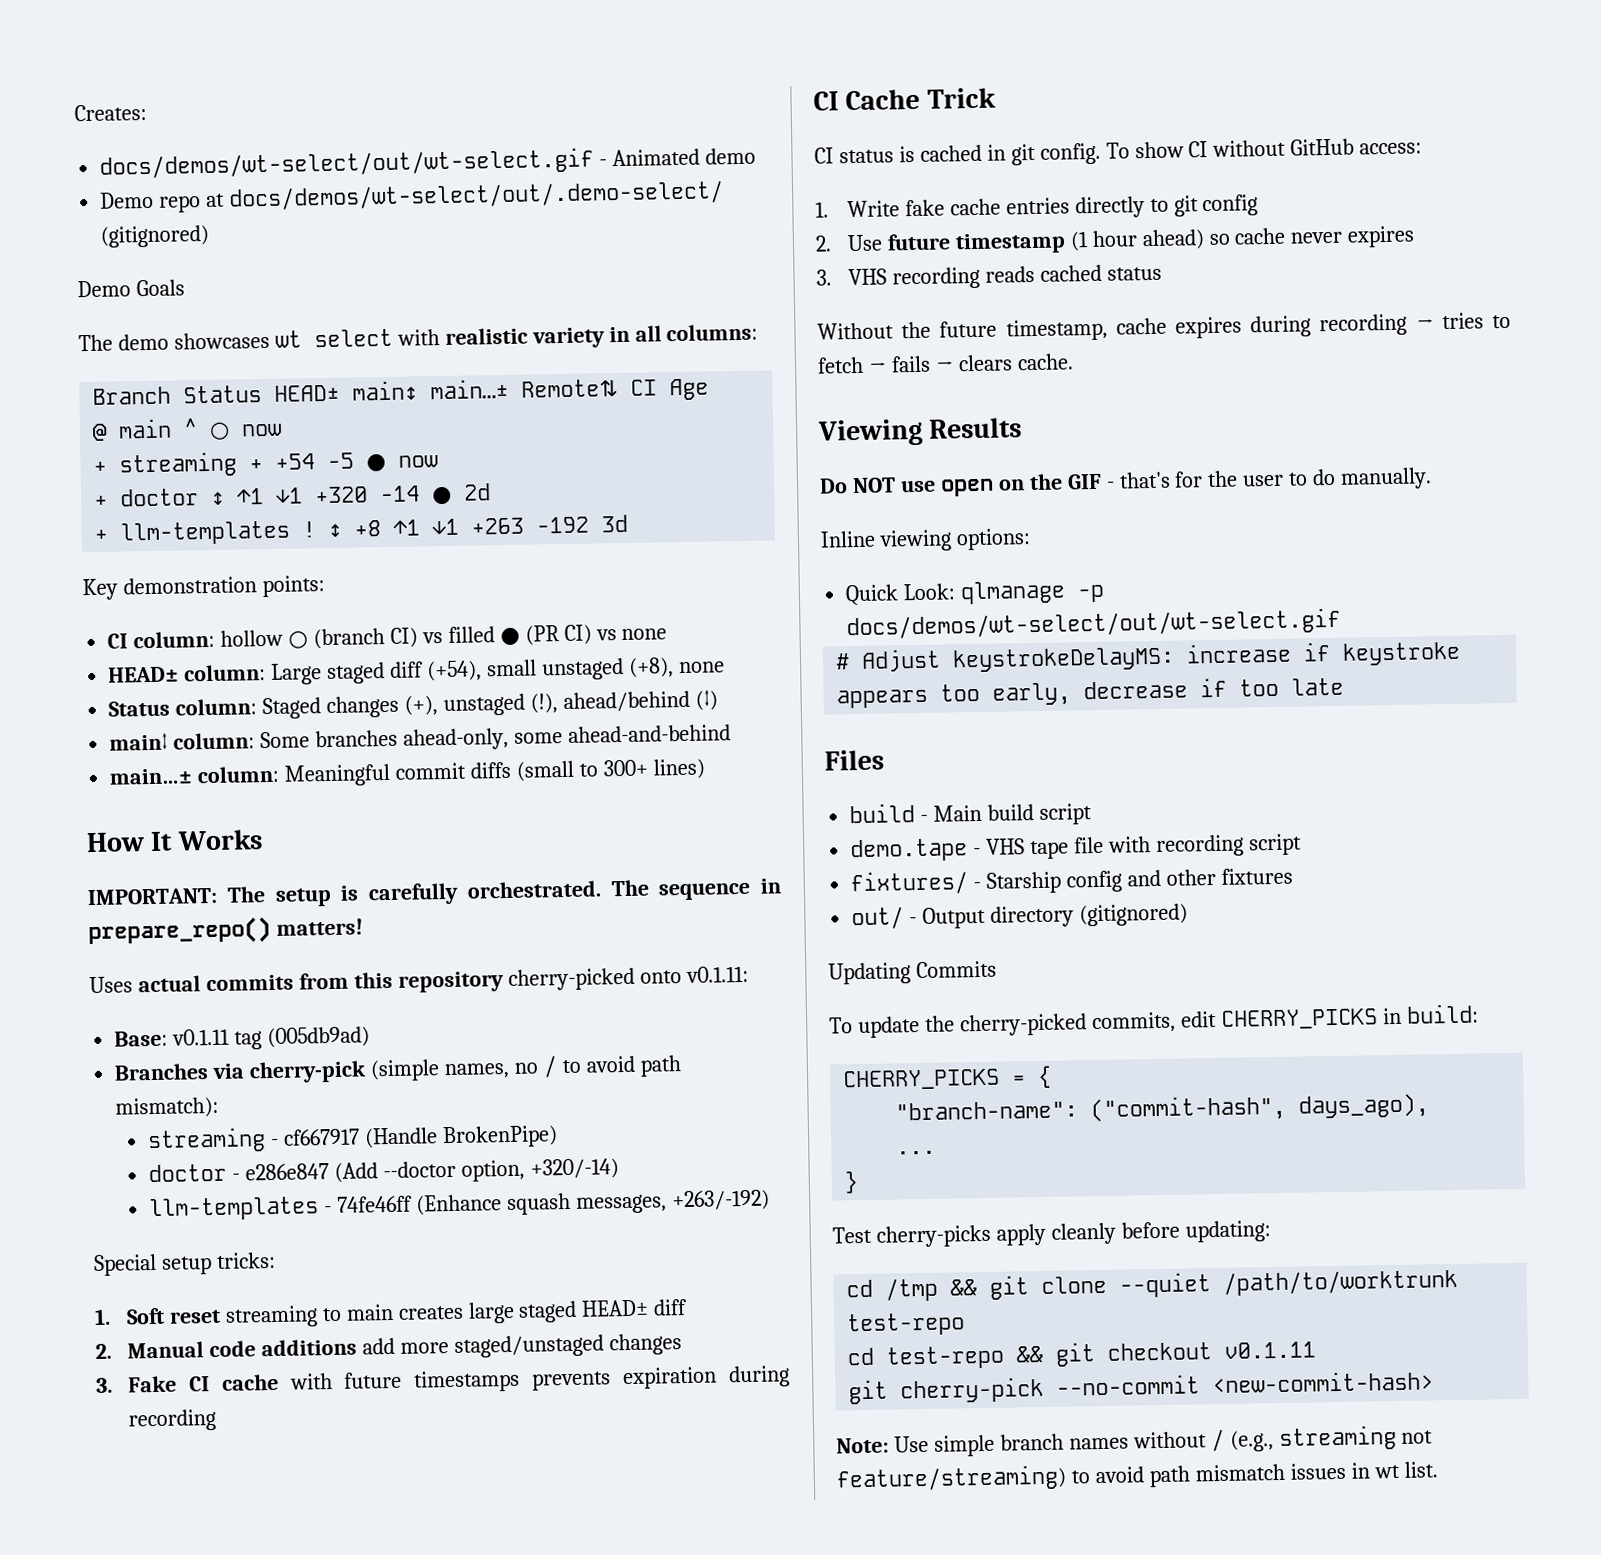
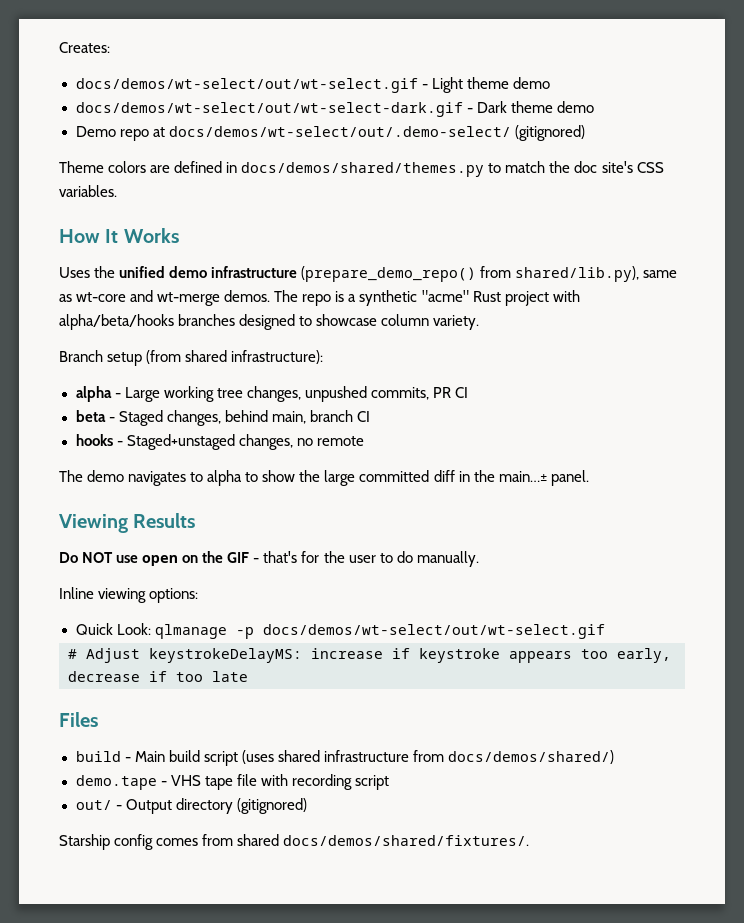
[612,148,701,167] Animated -> [431,77,550,93] [75,101,553,117] Light theme demo // docs/demos/wt-select/out/wt-select-dark.gif - Dark theme
[77,279,185,298] [78,323,759,352] [92,378,710,405] [92,418,283,441] [93,451,439,478] [94,483,492,507] [94,514,629,546] [82,575,325,601] [107,624,668,650] [108,657,725,685] [108,689,718,720] [109,724,731,751] [109,758,706,787] [86,829,263,853] [87,878,781,907] [88,916,363,946] [89,965,749,994] [114,1026,371,1050] [114,1055,682,1084] [115,1096,220,1119] [147,1125,558,1154] [148,1158,619,1183] [149,1189,770,1222] [93,1251,276,1277] [94,1298,689,1328] [95,1333,682,1360] [96,1365,791,1394] [127,1408,216,1432] [813,87,996,111] [814,138,1423,166] [815,194,1259,219] [815,225,1416,255] [816,264,1162,290] [817,312,1511,342] [817,353,1074,374] Demo Goals // The demo showcases wt select with realistic variety in all columns: // Branch Status HEAD± main↕ main…± Remote⇅ CI Age // @ main ^ ○ now // + streaming + +54 -5 ● now // + doctor ↕ ↑1 ↓1 +320 -14 ● 2d // + llm-templates ! ↕ +8 ↑1 ↓1 +263 -192 3d // Key demonstration points: // CI column: hollow ○ (branch CI) vs filled ● (PR CI) vs none // HEAD± column: Large staged diff (+54), small unstaged (+8), none // Status column: Staged changes (+), unstaged (!), ahead/behind (↕) // main↕ column: Some branches ahead-only, some ahead-and-behind // main…± column: Meaningful commit diffs (small to 300+ lines) // How It Works // IMPORTANT: The setup is carefully orchestrated. The sequence in prepare_repo() matters! // Uses actual commits from this repository cherry-picked onto v0.1.11: // Base: v0.1.11 tag (005db9ad) // Branches via cherry-pick (simple names, no / to avoid path mismatch): // streaming - cf667917 (Handle BrokenPipe) // doctor - e286e847 (Add --doctor option, +320/-14) // llm-templates - 74fe46ff (Enhance squash messages, +263/-192) // Special setup tricks: // 1. Soft reset streaming to main creates large staged HEAD± diff // 2. Manual code additions add more staged/unstaged changes // 3. Fake CI cache with future timestamps prevents expiration during recording // CI Cache Trick // CI status is cached in git config. To show CI without GitHub access: // 1. Write fake cache entries directly to git config // 2. Use future timestamp (1 hour ahead) so cache never expires // 3. VHS recording reads cached status // Without the future timestamp, cache expires during recording → tries to fetch → fails → clears cache. -> [59,161,664,177] [59,185,117,197] [59,228,179,243] [59,266,678,282] [59,290,580,306] [59,314,480,330] [59,350,324,366] [75,386,468,402] [75,410,370,426] [75,434,364,450] [59,470,589,486] Theme colors are defined in docs/demos/shared/themes.py to match the doc site's CSS variables. // How It Works // Uses the unified demo infrastructure (prepare_demo_repo() from shared/lib.py), same as wt-core and wt-merge demos. The repo is a synthetic "acme" Rust project with alpha/beta/hooks branches designed to showcase column variety. // Branch setup (from shared infrastructure): // alpha - Large working tree changes, unpushed commits, PR CI // beta - Staged changes, behind main, branch CI // hooks - Staged+unstaged changes, no remote // The demo navigates to alpha to show the large committed diff in the main…± panel.
(1092, 814) none -> [241,750,614,764] (uses shared infrastructure from docs/demos/shared/)
[850,867,1293,896] // fixtures/ - Starship config and other fixtures -> (389, 782) none
[828,960,997,985] [829,1003,1479,1039] [842,1065,1053,1091] [895,1093,1430,1123] [896,1150,937,1155] [844,1171,860,1194] [832,1220,1271,1248] [846,1268,1459,1302] [847,1312,966,1337] [847,1341,1317,1370] [848,1370,1435,1405] [836,1425,1434,1457] [836,1461,1438,1493] Updating Commits // To update the cherry-picked commits, edit CHERRY_PICKS in build: // CHERRY_PICKS = { // "branch-name": ("commit-hash", days_ago), // ... // } // Test cherry-picks apply cleanly before updating: // cd /tmp && git clone --quiet /path/to/worktrunk test-repo // cd test-repo && git checkout v0.1.11 // git cherry-pick --no-commit <new-commit-hash> // Note: Use simple branch names without / (e.g., streaming not feature/streaming) to avoid path mismatch issues in wt list. -> [59,834,530,850] Starship config comes from shared docs/demos/shared/fixtures/.

